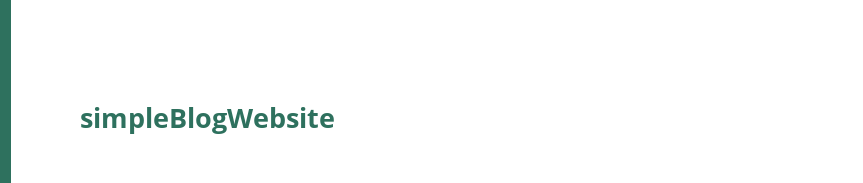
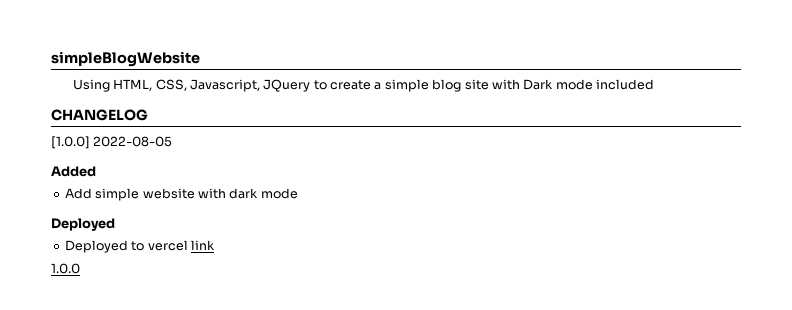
(335, 120) none -> [72,79,655,92] [51,109,148,121] [51,136,173,149] [51,166,96,177] [64,188,298,201] [51,218,115,231] [64,240,215,253] [51,263,80,274] // Using HTML, CSS, Javascript, JQuery to create a simple blog site with Dark mode included // CHANGELOG // [1.0.0] 2022-08-05 // Added // Add simple website with dark mode // Deployed // Deployed to vercel link // 1.0.0

